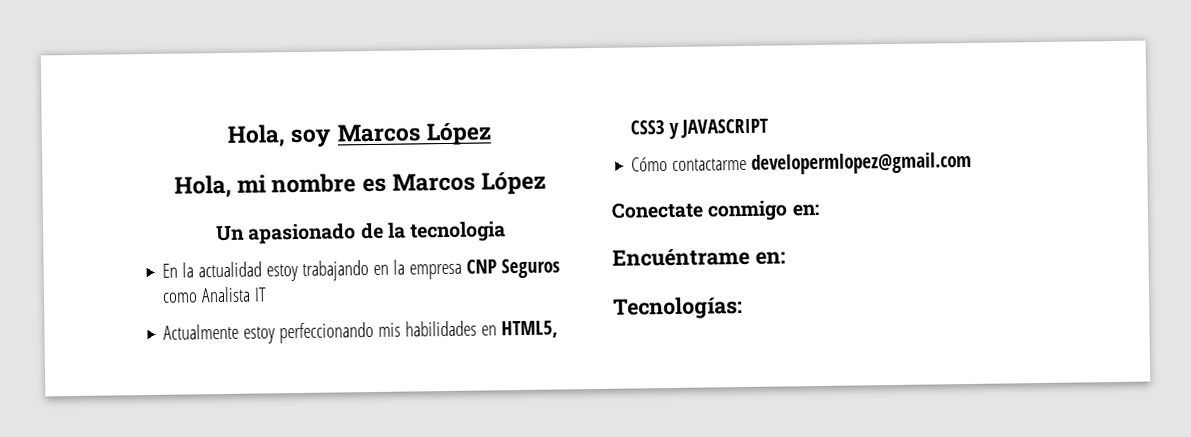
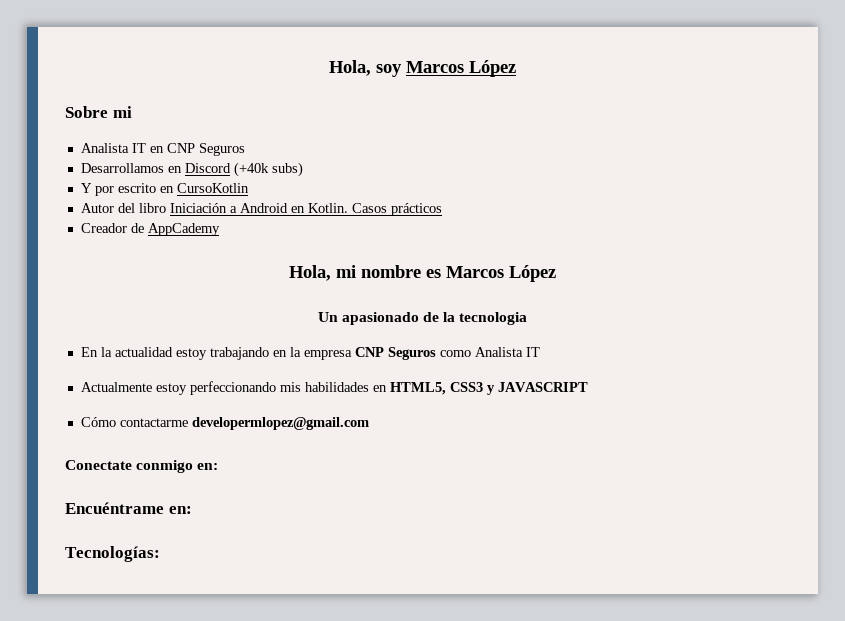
(491, 134) none -> [65,106,132,118] [80,143,245,156] [80,162,303,177] [80,183,249,196] [80,203,442,216] [80,223,220,236] // Sobre mi // Analista IT en CNP Seguros // Desarrollamos en Discord (+40k subs) // Y por escrito en CursoKotlin // Autor del libro Iniciación a Android en Kotlin. Casos prácticos // Creador de AppCademy

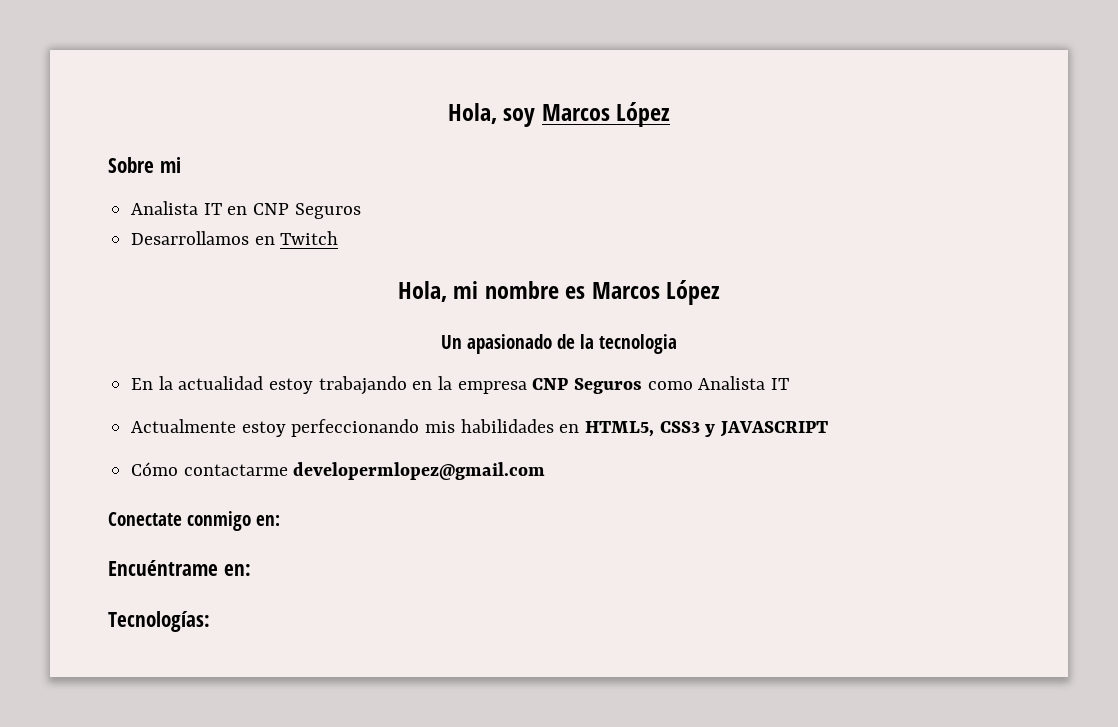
[184,162,303,177] [80,183,249,196] [80,203,442,216] [80,223,220,236] Discord (+40k subs) // Y por escrito en CursoKotlin // Autor del libro Iniciación a Android en Kotlin. Casos prácticos // Creador de AppCademy -> [280,231,339,245] Twitch

